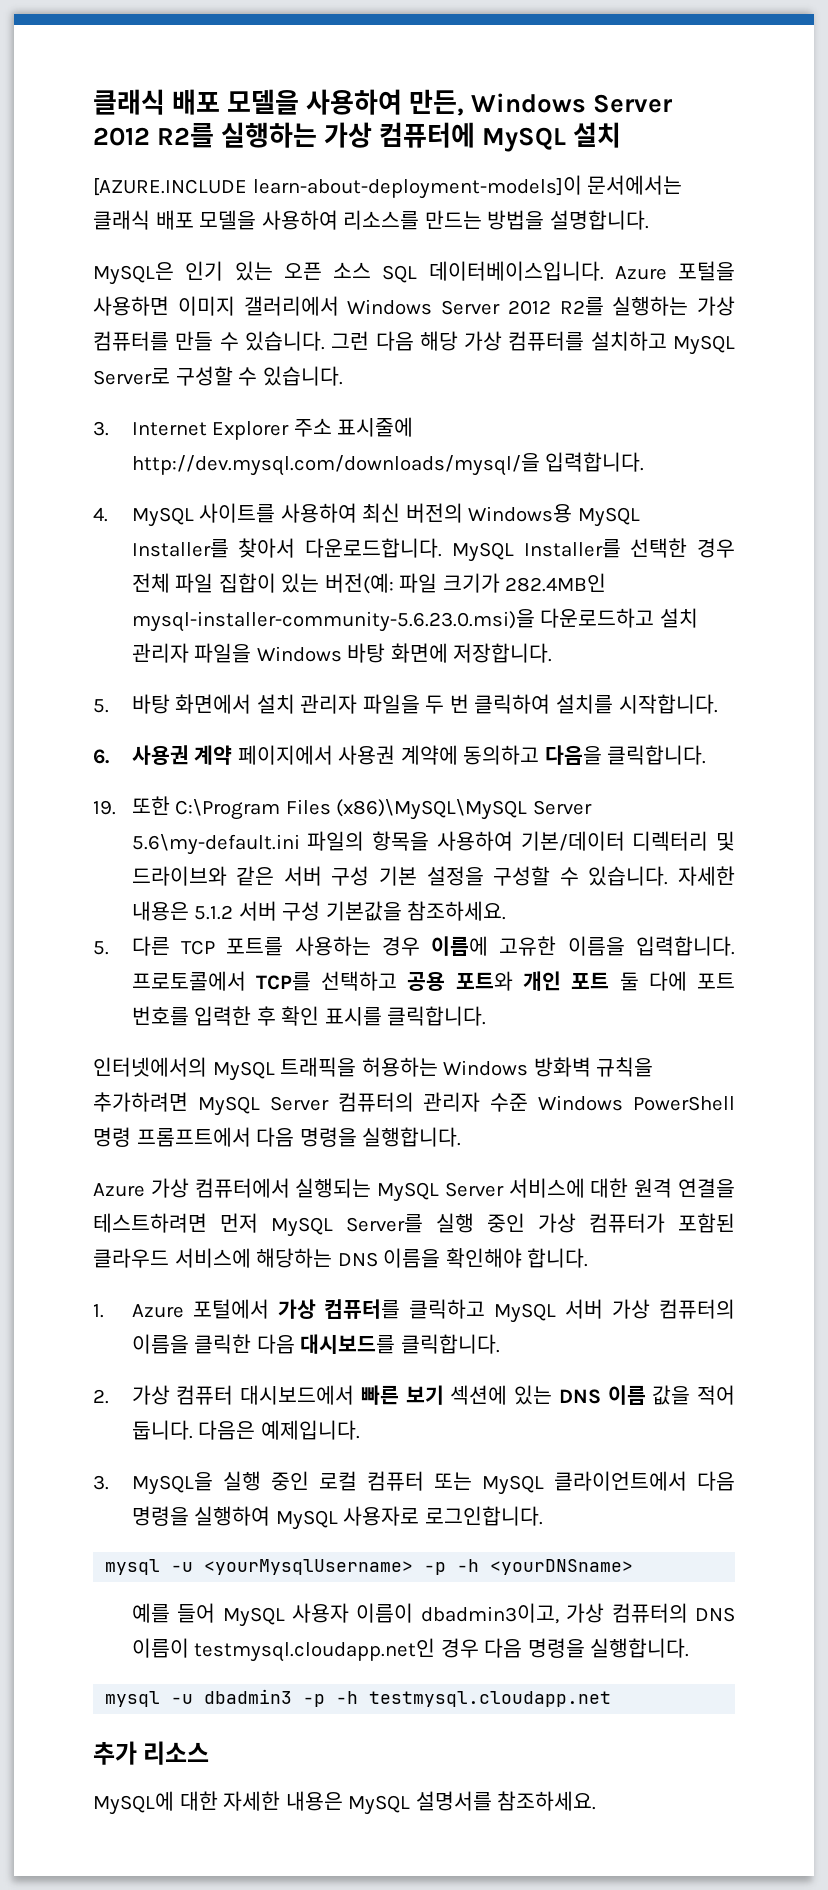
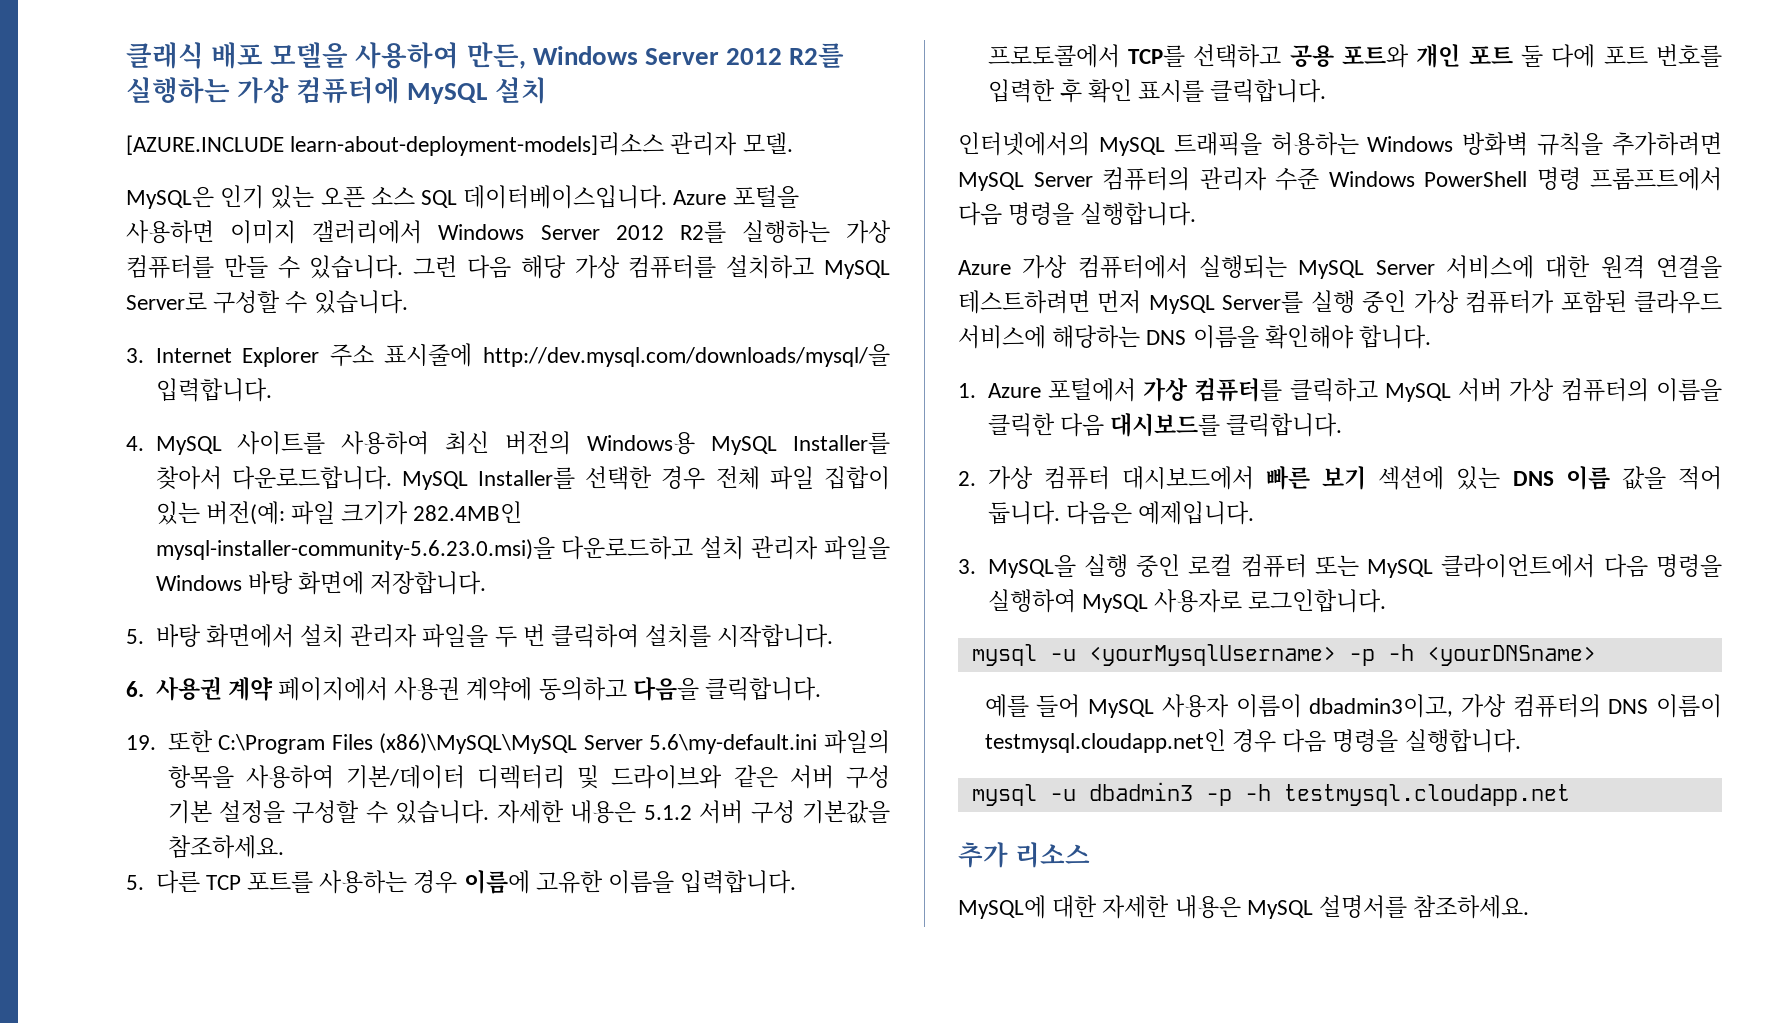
[252,175,683,199] [93,210,649,230] learn-about-deployment-models]이 문서에서는 클래식 배포 모델을 사용하여 리소스를 만드는 방법을 설명합니다. -> [290,132,793,156] learn-about-deployment-models]리소스 관리자 모델.

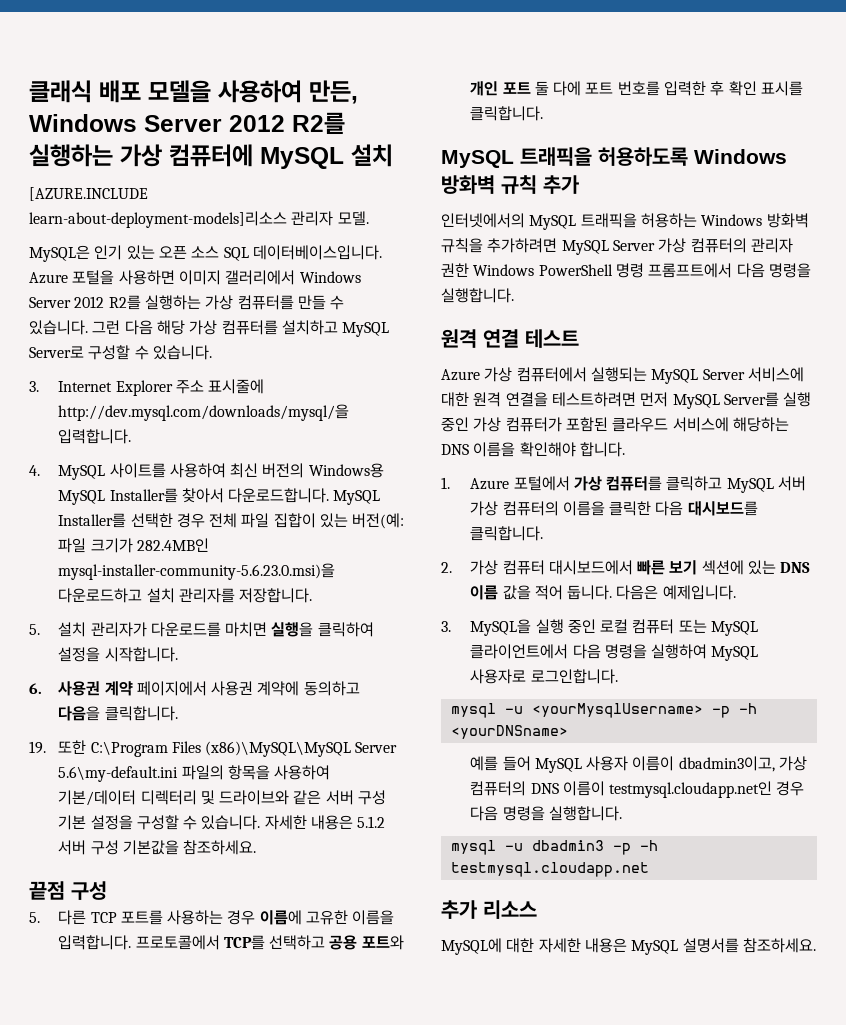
[751,536,890,560] [155,571,487,595] [126,624,712,648] 관리자 파일을 Windows 바탕 화면에 저장합니다. // 5. 바탕 화면에서 설치 관리자 파일을 두 번 클릭하여 설치를 -> [178,588,313,603] [29,622,374,637] [58,647,101,662] 관리자를 저장합니다. // 5. 설치 관리자가 다운로드를 마치면 실행을 클릭하여 설정을
(284, 847) none -> [29,881,107,900] // 끝점 구성
(1327, 91) none -> [441,147,787,168] [441,175,579,194] // MySQL 트래픽을 허용하도록 Windows 방화벽 규칙 추가
(1093, 179) none -> [658,238,687,253] 가상
[1275,168,1319,191] 수준 -> [441,263,469,277] 권한
(1197, 214) none -> [441,329,579,348] // 원격 연결 테스트

